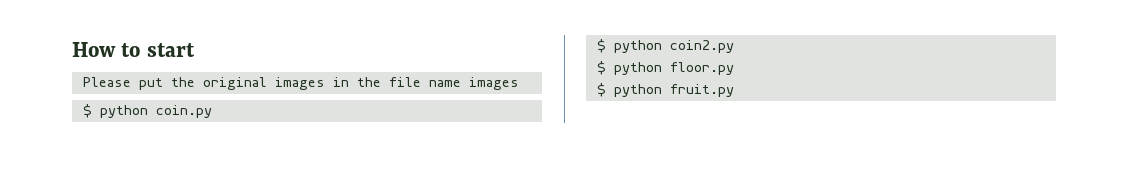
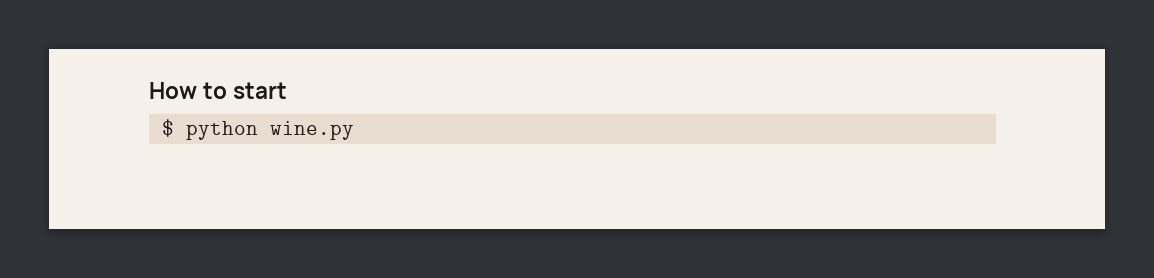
[82,77,519,90] [82,104,212,118] [596,39,734,53] [596,61,734,75] [596,83,734,97] Please put the original images in the file name images // $ python coin.py // $ python coin2.py // $ python floor.py // $ python fruit.py -> [161,119,354,140] $ python wine.py

